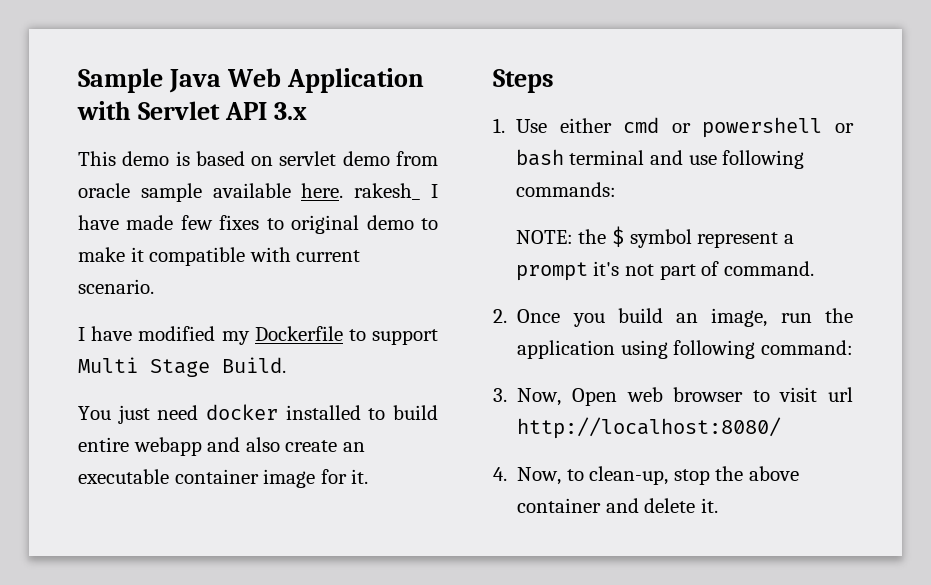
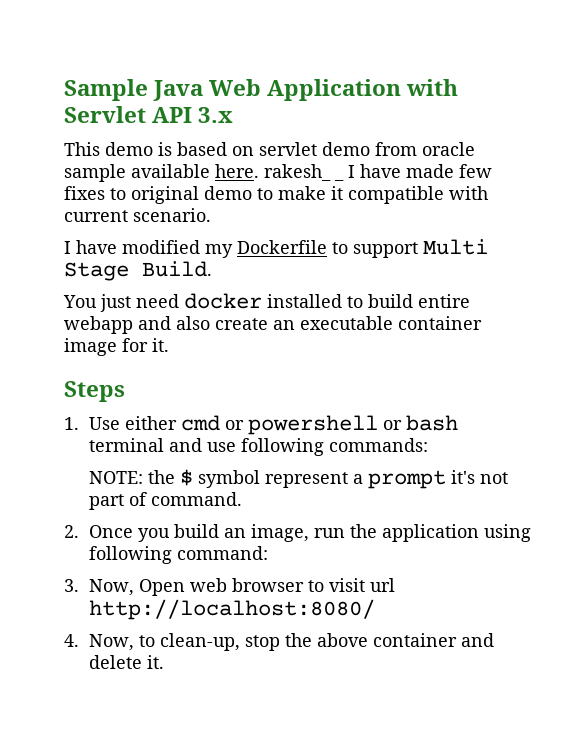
(421, 191) none -> [334,178,344,181] _

